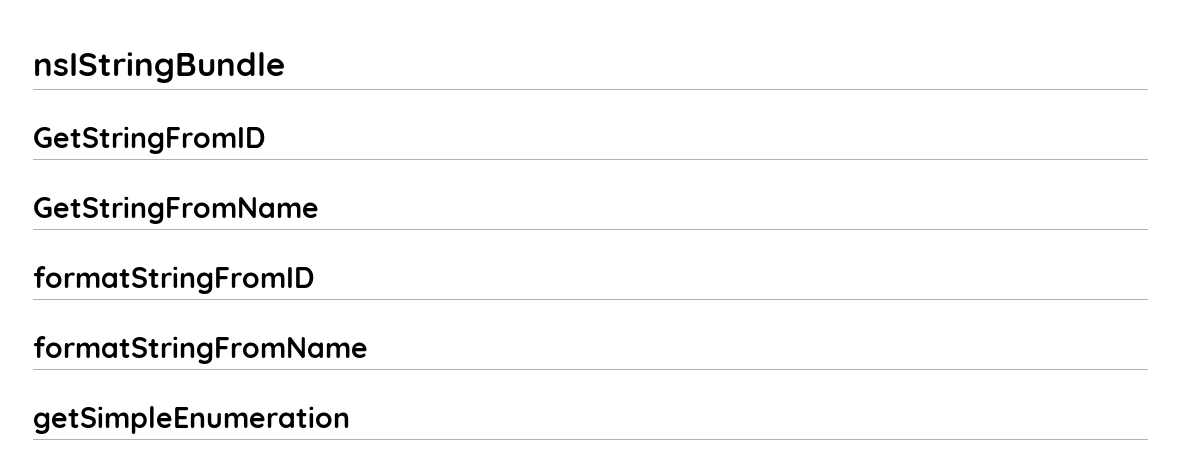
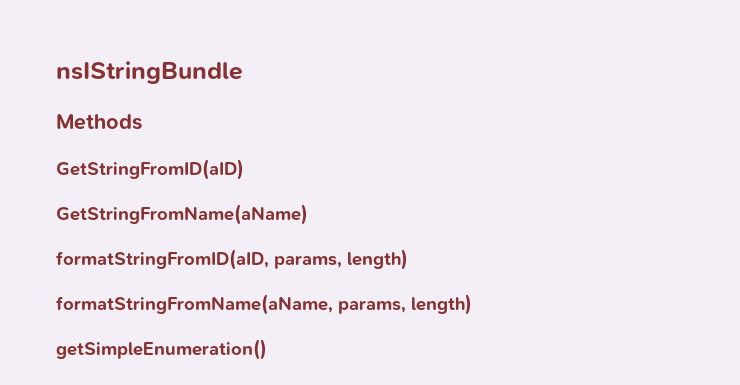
[33,126,265,154] [33,196,319,224] [33,266,314,294] [33,336,368,364] [33,406,350,434] GetStringFromID // GetStringFromName // formatStringFromID // formatStringFromName // getSimpleEnumeration -> [56,114,142,130] [56,159,244,180] [56,204,308,225] [56,249,408,270] [56,294,472,315] [56,339,267,360] Methods // GetStringFromID(aID) // GetStringFromName(aName) // formatStringFromID(aID, params, length) // formatStringFromName(aName, params, length) // getSimpleEnumeration()

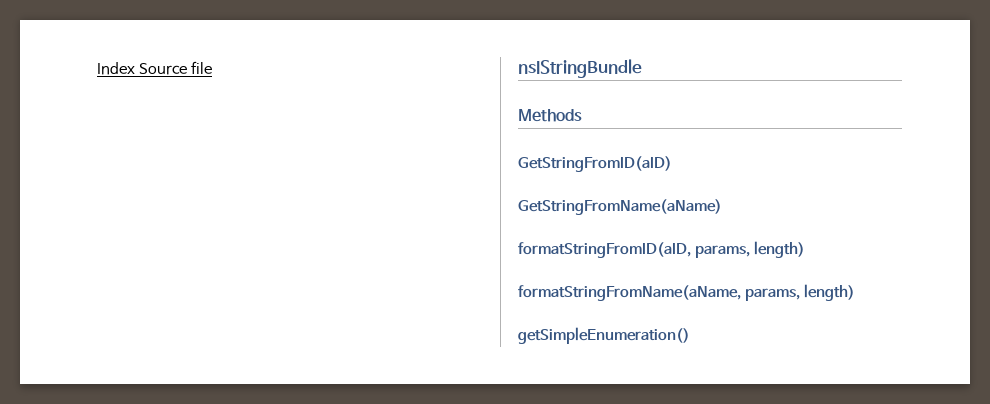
(56, 72) none -> [97,61,212,75] Index Source file //

